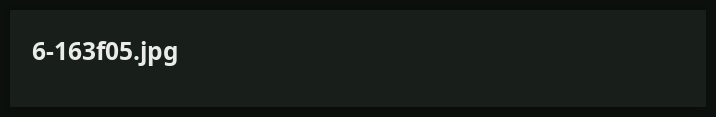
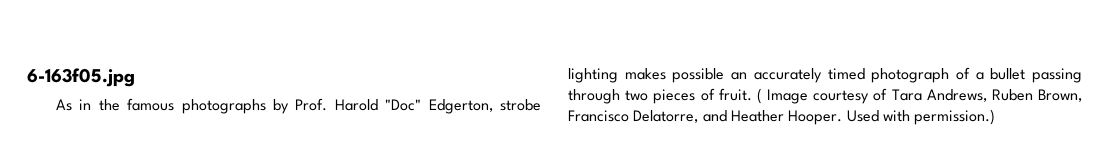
(179, 53) none -> [55,98,541,114] [568,67,1082,83] [568,88,1082,104] [568,109,996,125] // As in the famous photographs by Prof. Harold "Doc" Edgerton, strobe lighting makes possible an accurately timed photograph of a bullet passing through two pieces of fruit. ( Image courtesy of Tara Andrews, Ruben Brown, Francisco Delatorre, and Heather Hooper. Used with permission.)

